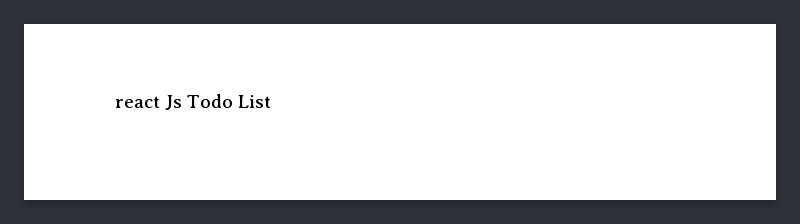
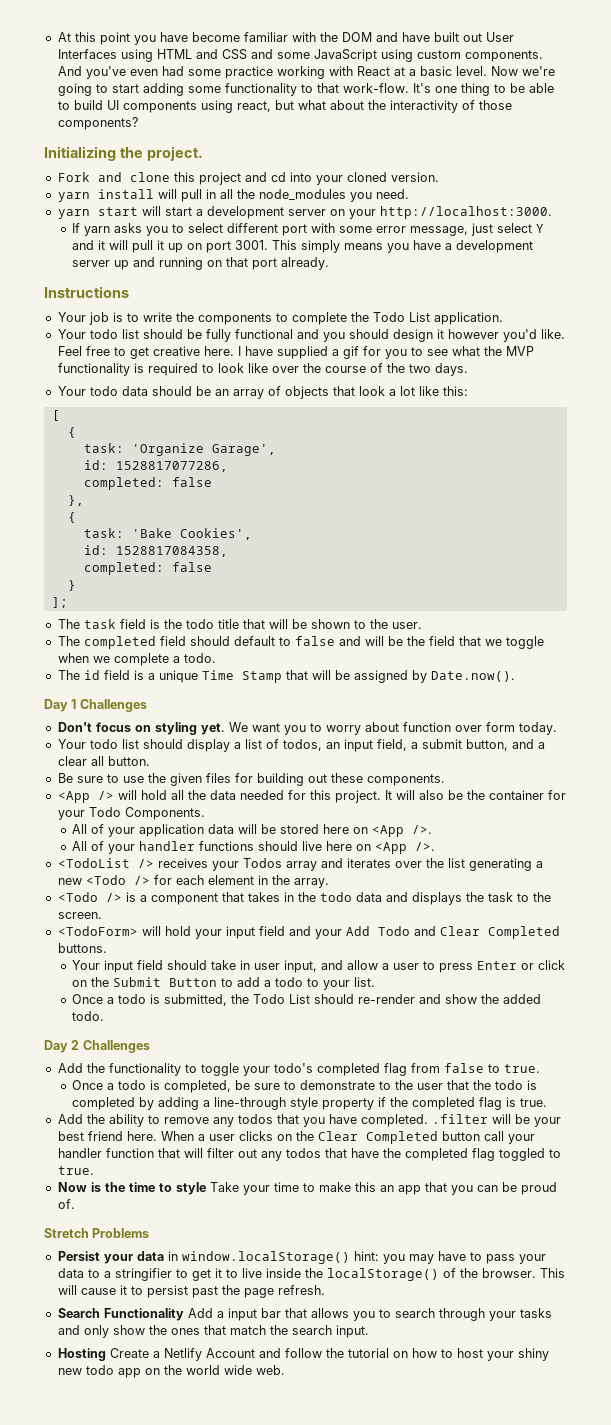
[115,94,272,110] react Js Todo List -> [57,32,514,45] [57,49,543,62] [57,66,555,79] [57,83,554,96] [57,100,512,113] [57,117,138,130] [44,146,203,161] [57,172,439,185] [57,189,409,202] [57,206,552,219] [71,223,544,236] [71,240,533,253] [71,257,329,270] [44,286,129,298] [57,312,503,325] [57,329,565,342] [57,346,534,359] [57,363,468,376] [57,386,468,399] [51,410,60,421] [67,427,76,438] [83,443,276,456] [83,460,228,472] [83,477,212,490] [67,495,84,506] [67,512,76,523] [83,528,252,540] [83,545,228,557] [83,562,212,575] [67,580,76,591] [51,597,68,608] [57,619,422,629] [57,636,544,649] [57,653,216,666] [57,670,515,683] [44,699,147,712] [57,722,557,735] [57,739,545,752] [57,756,150,766] [57,773,445,786] [57,790,566,803] [57,807,205,820] [71,824,432,837] [71,841,435,854] [57,858,543,871] [57,875,329,888] [57,892,551,905] [57,912,102,919] [57,926,560,939] [57,943,107,953] [71,960,565,973] [71,977,375,990] [71,994,541,1006] [71,1011,104,1021] [44,1040,150,1053] [57,1063,540,1076] [71,1080,537,1093] [71,1097,547,1110] [57,1114,561,1127] [57,1131,535,1144] [57,1148,561,1161] [57,1166,94,1175] [57,1182,557,1195] [57,1199,75,1209] [44,1228,150,1238] [57,1251,546,1264] [57,1268,565,1281] [57,1285,325,1298] [57,1308,552,1321] [57,1325,369,1338] [57,1348,549,1361] [57,1365,285,1378] At this point you have become familiar with the DOM and have built out User Interfaces using HTML and CSS and some JavaScript using custom components. And you've even had some practice working with React at a basic level. Now we're going to start adding some functionality to that work-flow. It's one thing to be able to build UI components using react, but what about the interactivity of those components? // Initializing the project. // Fork and clone this project and cd into your cloned version. // yarn install will pull in all the node_modules you need. // yarn start will start a development server on your http://localhost:3000. // If yarn asks you to select different port with some error message, just select Y and it will pull it up on port 3001. This simply means you have a development server up and running on that port already. // Instructions // Your job is to write the components to complete the Todo List application. // Your todo list should be fully functional and you should design it however you'd like. Feel free to get creative here. I have supplied a gif for you to see what the MVP functionality is required to look like over the course of the two days. // Your todo data should be an array of objects that look a lot like this: // [ // { // task: 'Organize Garage', // id: 1528817077286, // completed: false // }, // { // task: 'Bake Cookies', // id: 1528817084358, // completed: false // } // ]; // The task field is the todo title that will be shown to the user. // The completed field should default to false and will be the field that we toggle when we complete a todo. // The id field is a unique Time Stamp that will be assigned by Date.now(). // Day 1 Challenges // Don't focus on styling yet. We want you to worry about function over form today. // Your todo list should display a list of todos, an input field, a submit button, and a clear all button. // Be sure to use the given files for building out these components. // <App /> will hold all the data needed for this project. It will also be the container for your Todo Components. // All of your application data will be stored here on <App />. // All of your handler functions should live here on <App />. // <TodoList /> receives your Todos array and iterates over the list generating a new <Todo /> for each element in the array. // <Todo /> is a component that takes in the todo data and displays the task to the screen. // <TodoForm> will hold your input field and your Add Todo and Clear Completed buttons. // Your input field should take in user input, and allow a user to press Enter or click on the Submit Button to add a todo to your list. // Once a todo is submitted, the Todo List should re-render and show the added todo. // Day 2 Challenges // Add the functionality to toggle your todo's completed flag from false to true. // Once a todo is completed, be sure to demonstrate to the user that the todo is completed by adding a line-through style property if the completed flag is true. // Add the ability to remove any todos that you have completed. .filter will be your best friend here. When a user clicks on the Clear Completed button call your handler function that will filter out any todos that have the completed flag toggled to true. // Now is the time to style Take your time to make this an app that you can be proud of. // Stretch Problems // Persist your data in window.localStorage() hint: you may have to pass your data to a stringifier to get it to live inside the localStorage() of the browser. This will cause it to persist past the page refresh. // Search Functionality Add a input bar that allows you to search through your tasks and only show the ones that match the search input. // Hosting Create a Netlify Account and follow the tutorial on how to host your shiny new todo app on the world wide web.

